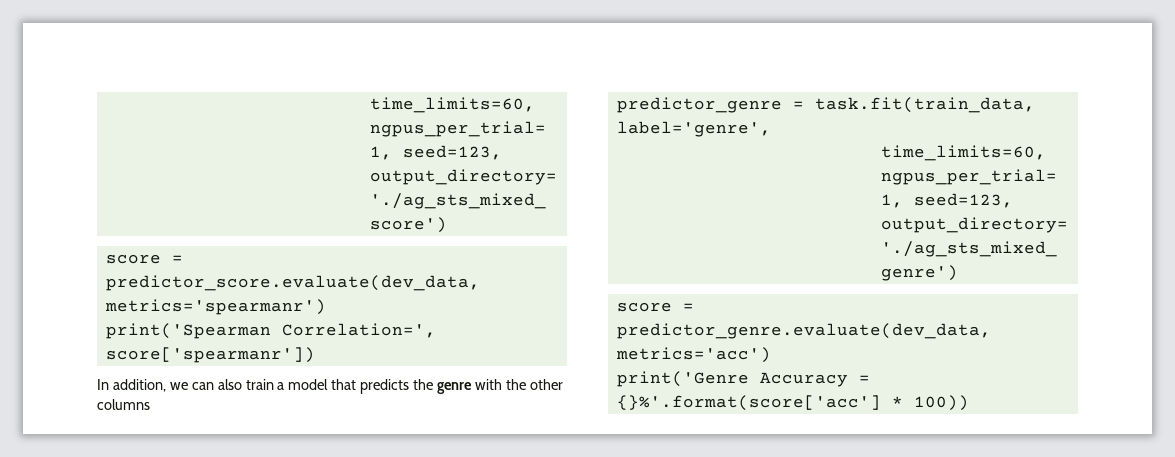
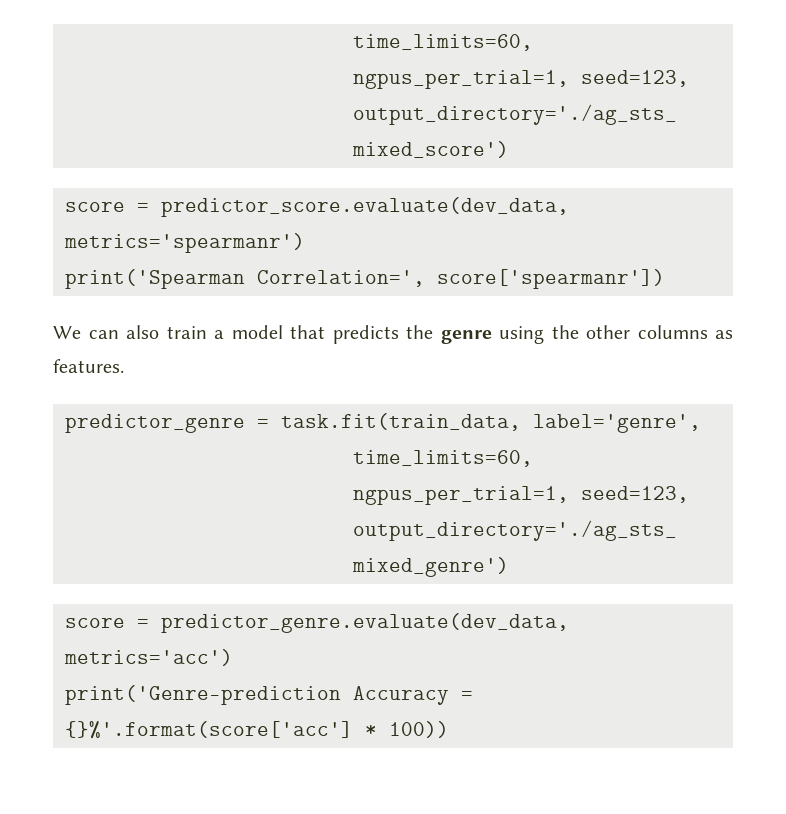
[97,379,188,392] In addition, we -> [53,326,81,339] We
[474,379,502,390] with -> [499,326,544,344] using
(150, 404) none -> [715,330,733,339] [53,359,124,373] as features.
[616,371,749,387] print('Genre -> [65,685,341,705] print('Genre-prediction

